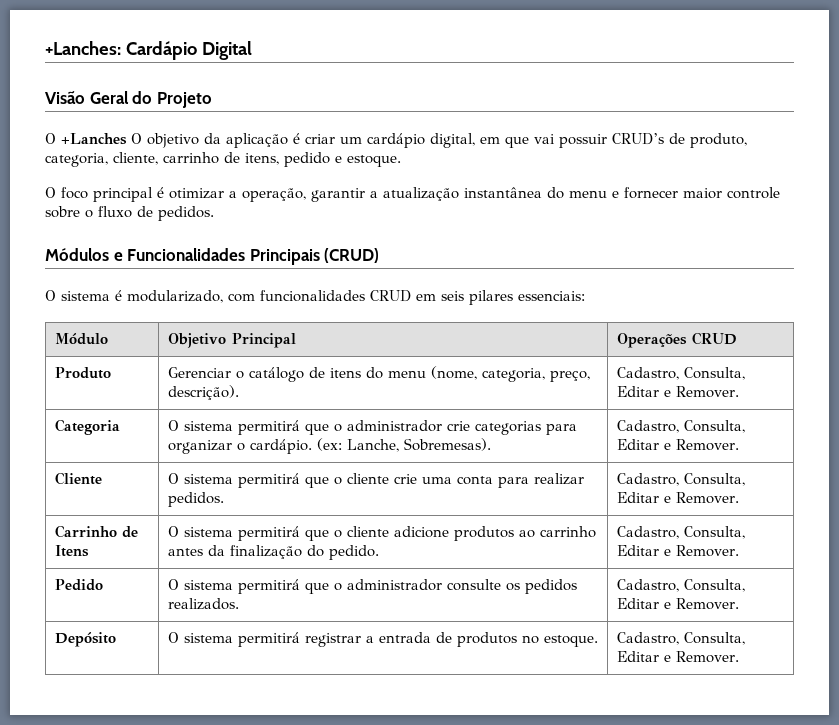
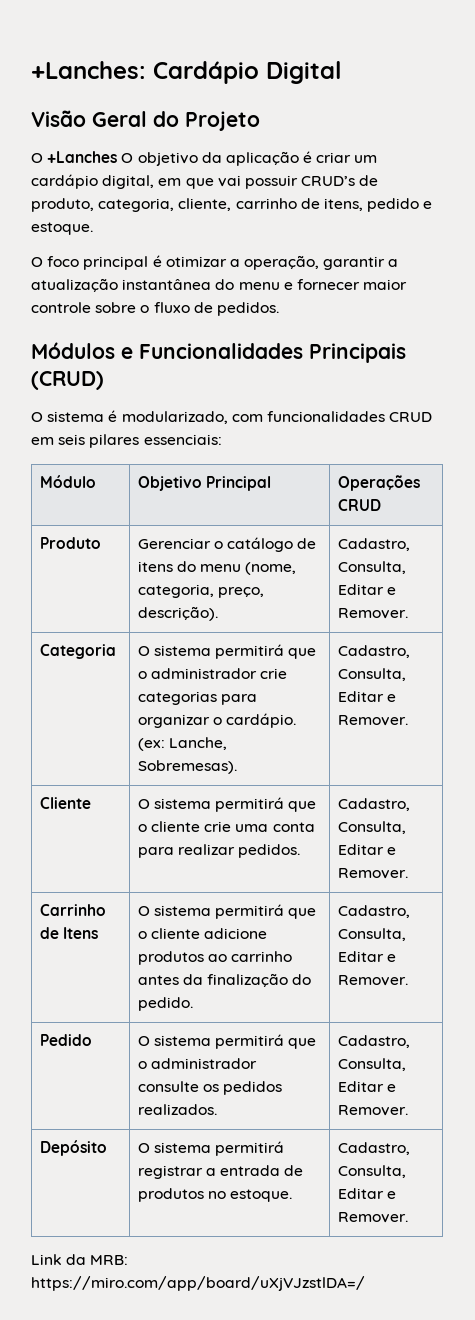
(739, 657) none -> [31,1254,129,1265] [31,1276,365,1291] // Link da MRB: https://miro.com/app/board/uXjVJzstlDA=/

